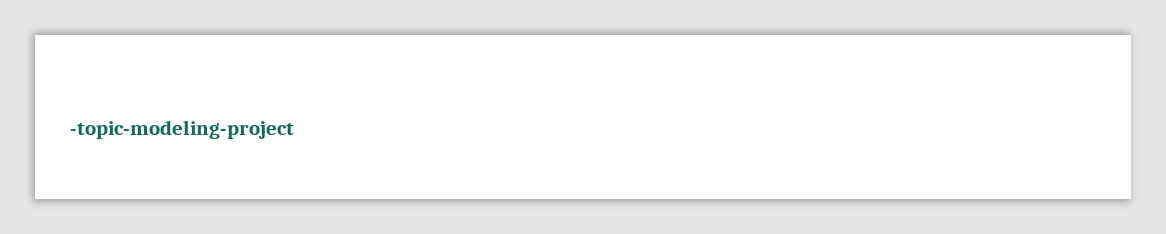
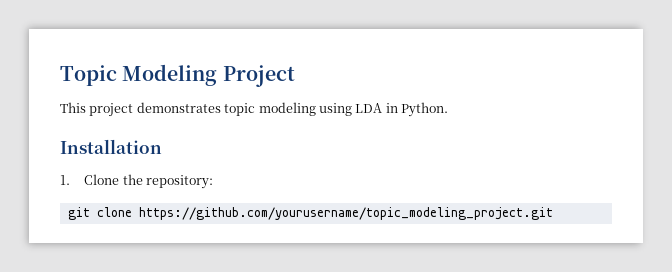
[70,120,294,139] -topic-modeling-project -> [60,64,295,87] [60,102,448,117] [60,139,162,154] [60,174,214,189] [67,207,553,220] Topic Modeling Project // This project demonstrates topic modeling using LDA in Python. // Installation // 1. Clone the repository: // git clone https://github.com/yourusername/topic_modeling_project.git

